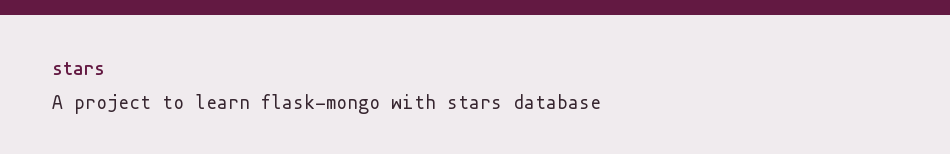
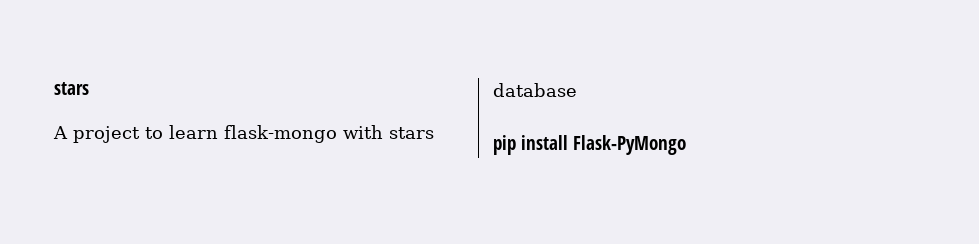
(601, 101) none -> [493,135,686,155] // pip install Flask-PyMongo

